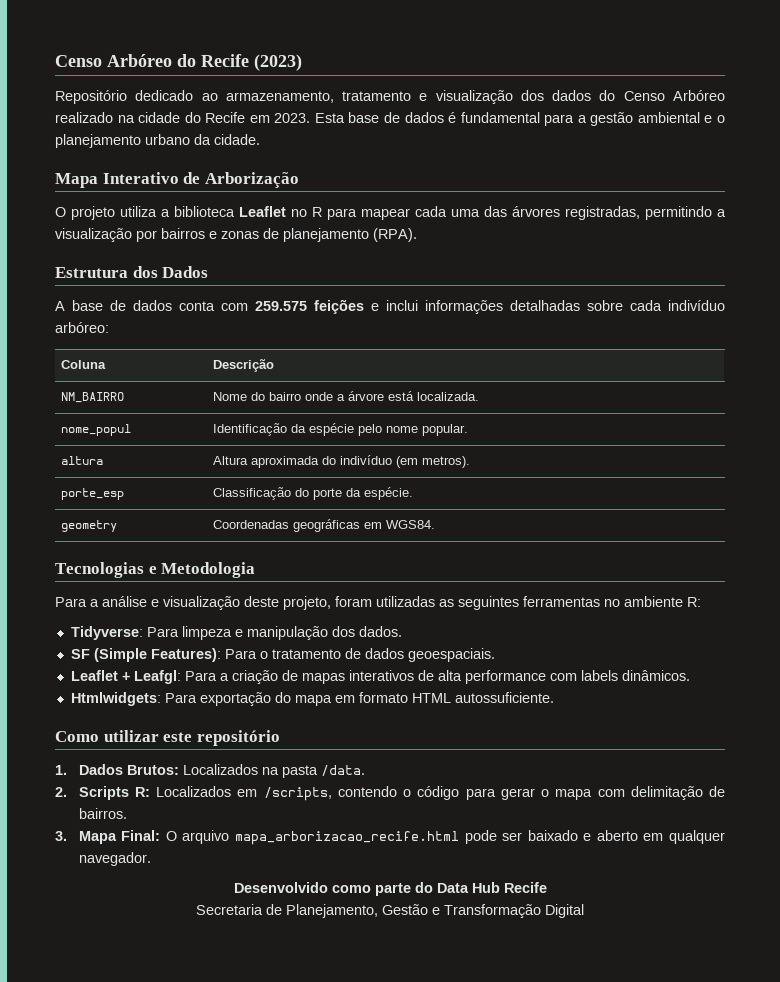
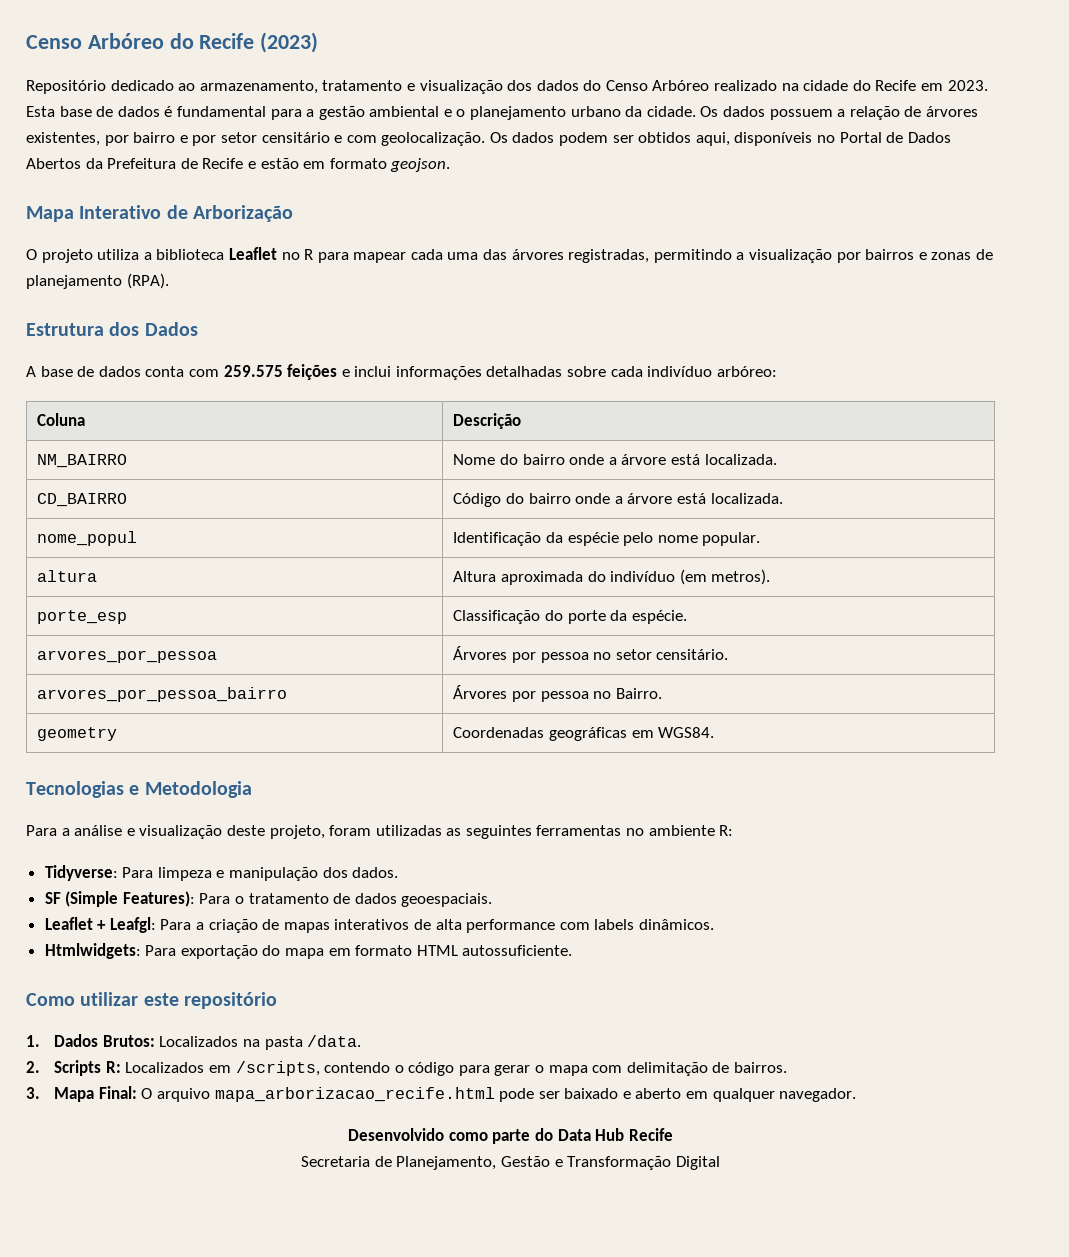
(260, 139) none -> [700,106,978,120] [26,132,951,146] [26,158,451,172] Os dados possuem a relação de árvores existentes, por bairro e por setor censitário e com geolocalização. Os dados podem ser obtidos aqui, disponíveis no Portal de Dados Abertos da Prefeitura de Recife e estão em formato geojson.
(480, 396) none -> [37,493,128,507] [453,493,783,507] // CD_BAIRRO | Código do bairro onde a árvore está localizada.
(414, 493) none -> [37,650,218,663] [453,646,729,663] [37,687,288,702] [453,685,662,702] // arvores_por_pessoa | Árvores por pessoa no setor censitário. // arvores_por_pessoa_bairro | Árvores por pessoa no Bairro.

